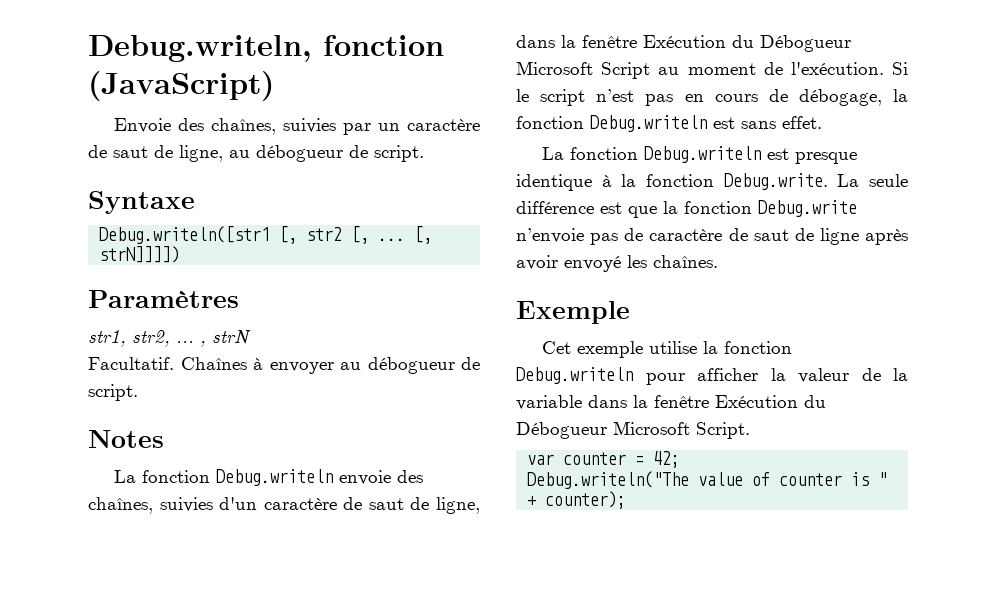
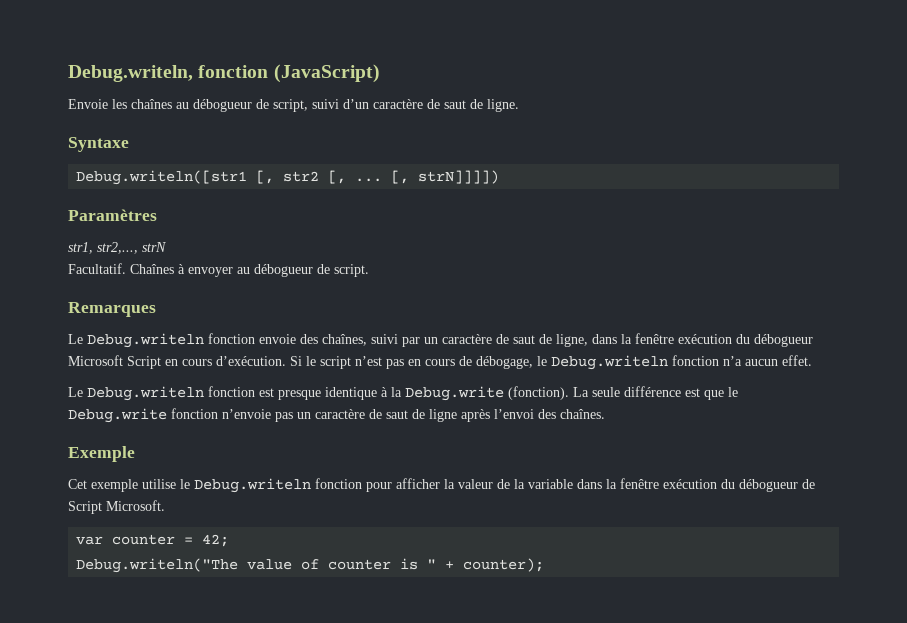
[177,118,480,135] [88,145,424,162] des chaînes, suivies par un caractère de saut de ligne, au débogueur de script. -> [112,99,519,112] les chaînes au débogueur de script, suivi d’un caractère de saut de ligne.
[132,330,206,347] str2, ... , -> [97,242,138,254] str2,...,
[88,430,164,448] [113,469,423,486] [88,497,258,514] Notes // La fonction Debug.writeln envoie des chaînes, suivies d'un -> [68,302,156,317] [68,333,438,348] Remarques // Le Debug.writeln fonction envoie des chaînes, suivi par un
[643,35,851,52] [516,61,884,79] Exécution du Débogueur Microsoft Script au moment de l'exécution. -> [678,334,813,347] [68,355,286,369] exécution du débogueur Microsoft Script en cours d’exécution.
[893,89,908,102] [516,115,822,132] [541,146,761,163] la fonction Debug.writeln est sans effet. // La fonction Debug.writeln -> [537,355,812,370] [68,386,255,401] le Debug.writeln fonction n’a aucun effet. // Le Debug.writeln fonction
[646,173,828,190] fonction Debug.write. -> [405,386,569,401] Debug.write (fonction).
[663,200,857,217] la fonction Debug.write -> [728,387,738,397] [68,408,218,423] le Debug.write fonction
[624,228,644,241] de -> [297,412,311,419] un
[516,255,647,272] avoir envoyé les -> [494,409,556,419] l’envoi des
[702,341,792,354] [516,367,633,384] la fonction Debug.writeln -> [180,478,362,493] le Debug.writeln fonction
[715,395,826,408] [516,421,750,439] Exécution du Débogueur Microsoft Script. -> [663,479,815,492] [68,500,165,514] exécution du débogueur de Script Microsoft.

